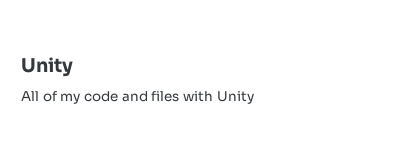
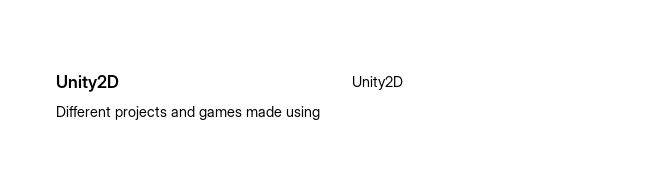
[21,57,73,77] [21,91,254,104] Unity // All of my code and files with Unity -> [56,75,119,92] [56,106,320,120] [352,76,403,90] Unity2D // Different projects and games made using Unity2D

